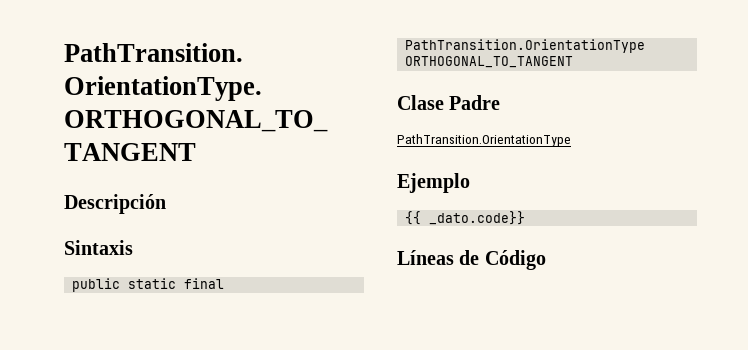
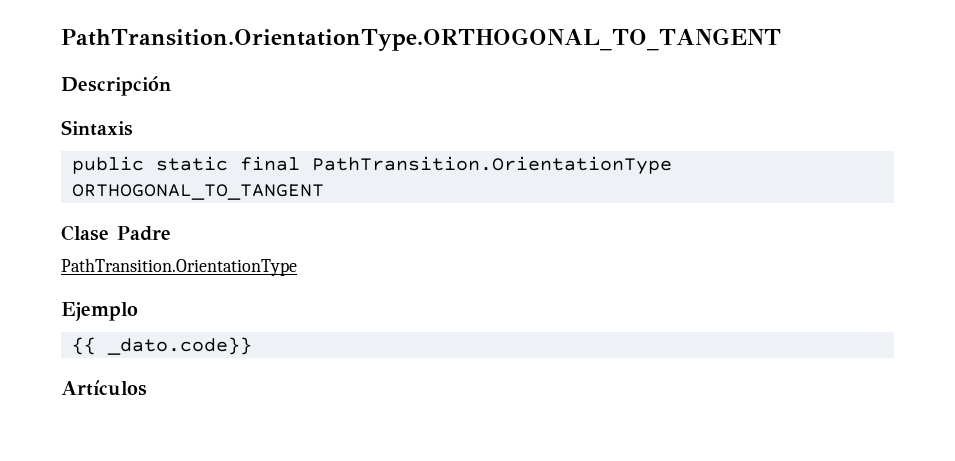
[397,250,546,270] Líneas de Código -> [61,380,147,396] Artículos

